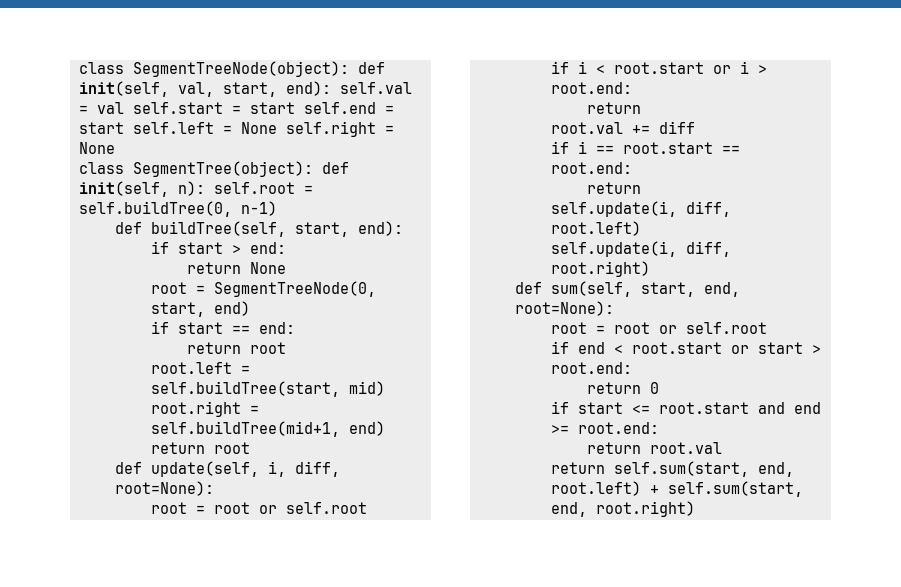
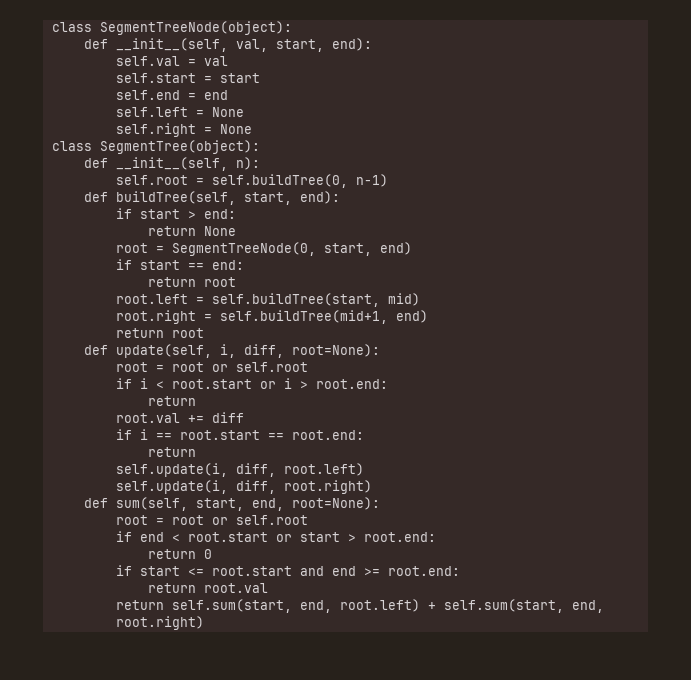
[358,62,385,74] [79,81,169,97] def init(self, -> [83,38,228,52] // def __init__(self,
(331, 88) none -> (372, 44) //
(124, 108) none -> (228, 61) //
(295, 108) none -> (260, 78) //
[79,122,124,134] start -> [203,90,228,100] end //
(277, 128) none -> (244, 112) //
[322,162,349,174] [79,181,169,197] def init(self, -> [83,157,228,171] // def __init__(self,
(205, 188) none -> (260, 163) //

